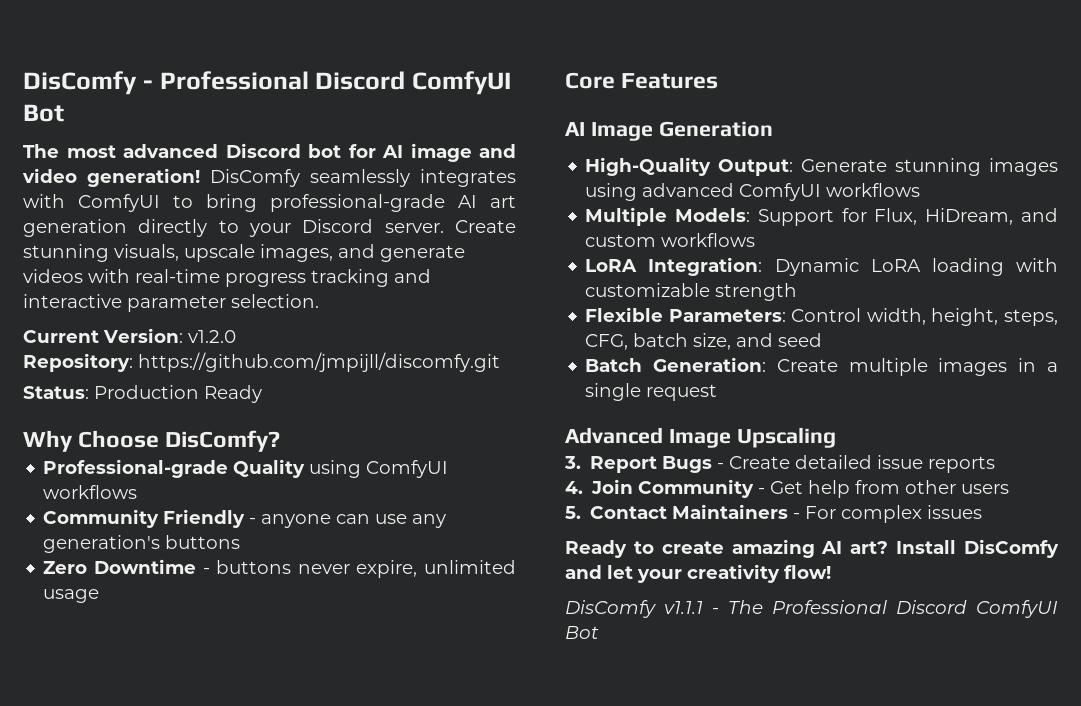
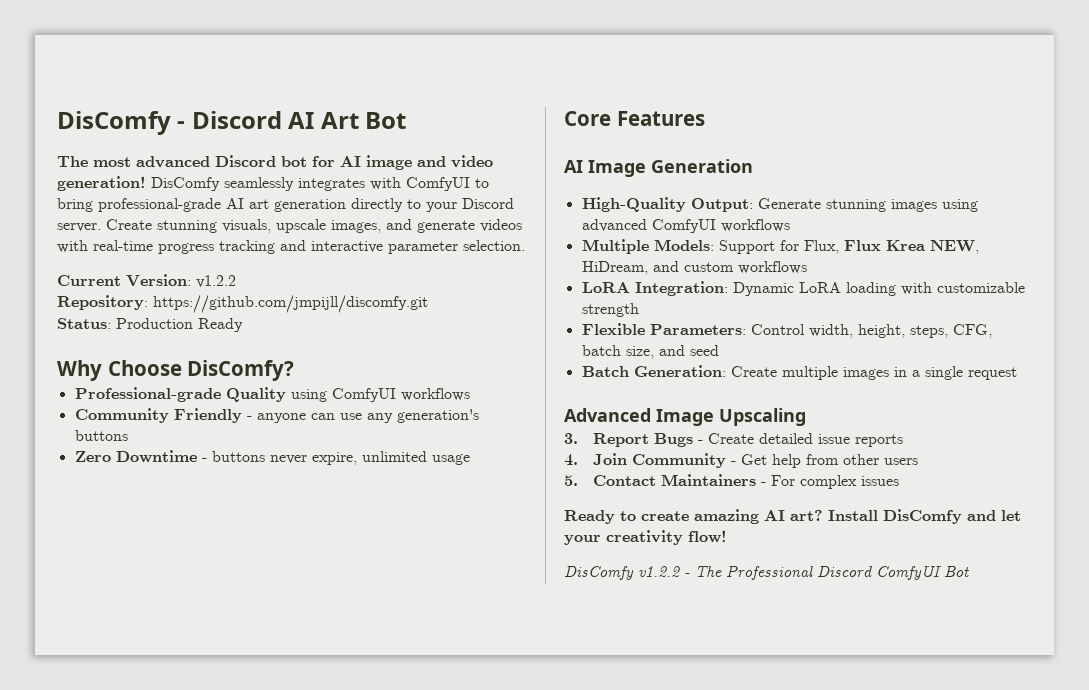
[159,71,511,95] Professional Discord ComfyUI -> [191,111,359,129] Discord AI Art
[188,330,236,343] v1.2.0 -> [196,275,236,288] v1.2.2
(918, 216) none -> [843,240,979,254] Flux Krea NEW,
[664,601,703,614] v1.1.1 -> [638,566,680,577] v1.2.2

